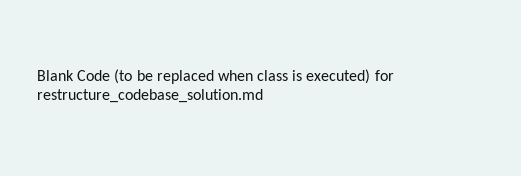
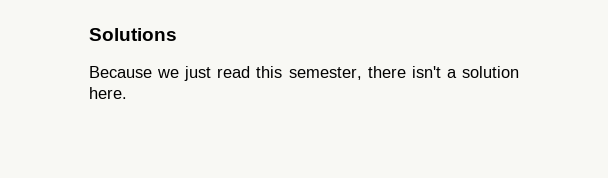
[37,69,394,84] [37,89,263,103] Blank Code (to be replaced when class is executed) for restructure_codebase_solution.md -> [89,28,177,41] [89,66,519,81] [89,87,127,99] Solutions // Because we just read this semester, there isn't a solution here.

